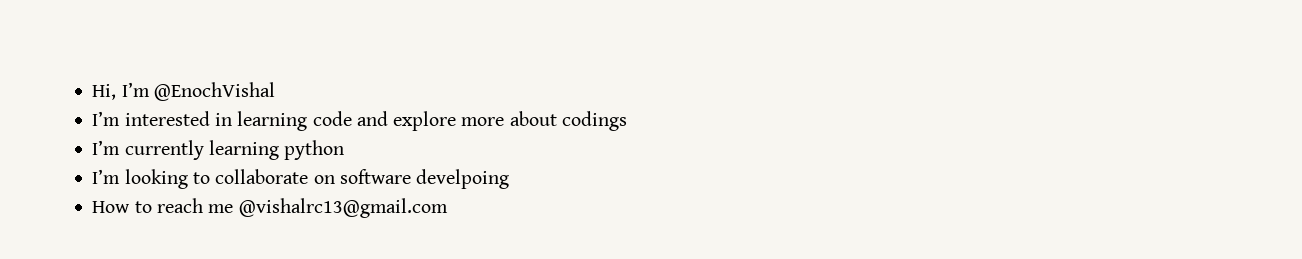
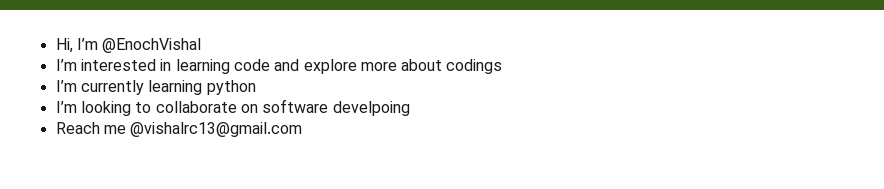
[92,198,203,213] How to reach -> [55,122,100,134] Reach

